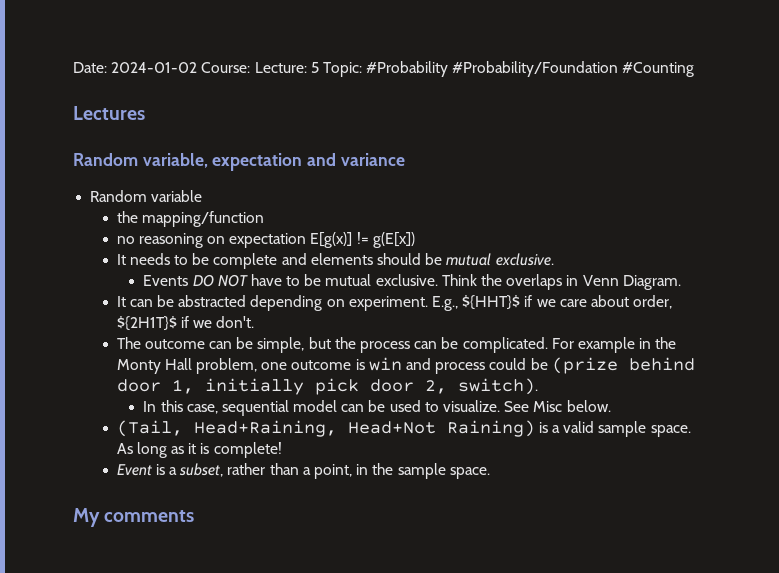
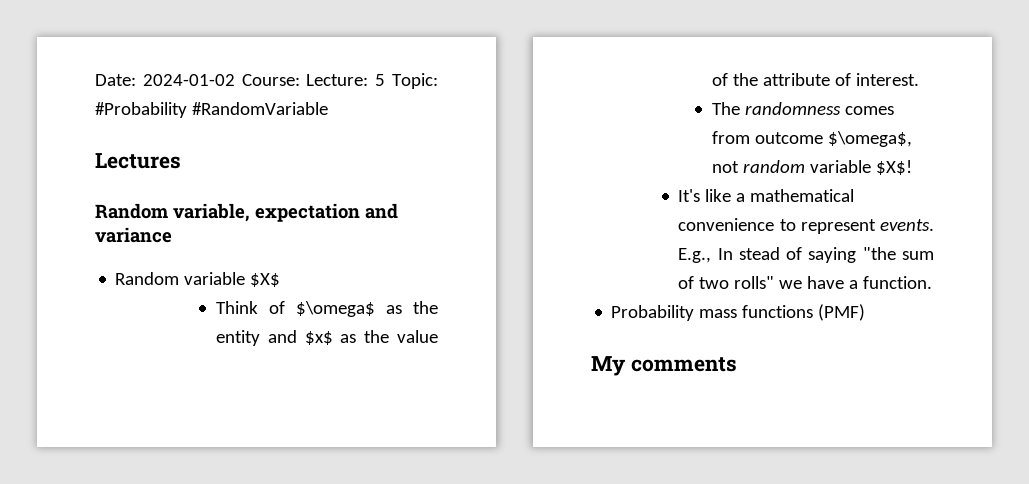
[452,61,695,77] #Probability/Foundation #Counting -> [191,102,328,115] #RandomVariable
[116,211,264,227] [116,232,415,248] [116,253,554,269] [143,274,681,290] [116,295,673,311] [116,316,255,331] [116,337,677,353] [116,357,695,374] [116,378,538,395] [143,400,611,416] [116,420,691,437] [116,442,282,458] [116,463,490,479] // the mapping/function // no reasoning on expectation E[g(x)] != g(E[x]) // It needs to be complete and elements should be mutual exclusive. // Events DO NOT have to be mutual exclusive. Think the overlaps in Venn Diagram. // It can be abstracted depending on experiment. E.g., ${HHT}$ if we care about order, ${2H1T}$ if we don't. // The outcome can be simple, but the process can be complicated. For example in the Monty Hall problem, one outcome is win and process could be (prize behind door 1, initially pick door 2, switch). // In this case, sequential model can be used to visualize. See Misc below. // (Tail, Head+Raining, Head+Not Raining) is a valid sample space. As long as it is complete! // Event is a subset, rather than a point, in the sample space. -> [250,273,281,287] [215,301,438,317] [215,330,438,346] [711,73,919,86] [711,102,894,115] [711,131,912,147] [711,160,912,175] [678,189,855,202] [678,218,934,234] [678,247,934,263] [678,276,933,289] [611,304,866,321] $X$ // Think of $\omega$ as the entity and $x$ as the value of the attribute of interest. // The randomness comes from outcome $\omega$, not random variable $X$! // It's like a mathematical convenience to represent events. E.g., In stead of saying "the sum of two rolls" we have a function. // Probability mass functions (PMF)

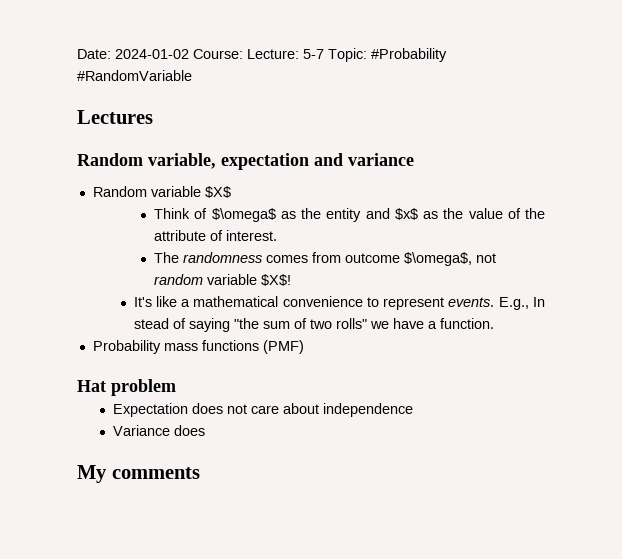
[375,74,386,86] 5 -> [303,49,324,59] 5-7
(866, 312) none -> [77,379,176,396] [113,403,414,417] [113,425,206,436] // Hat problem // Expectation does not care about independence // Variance does

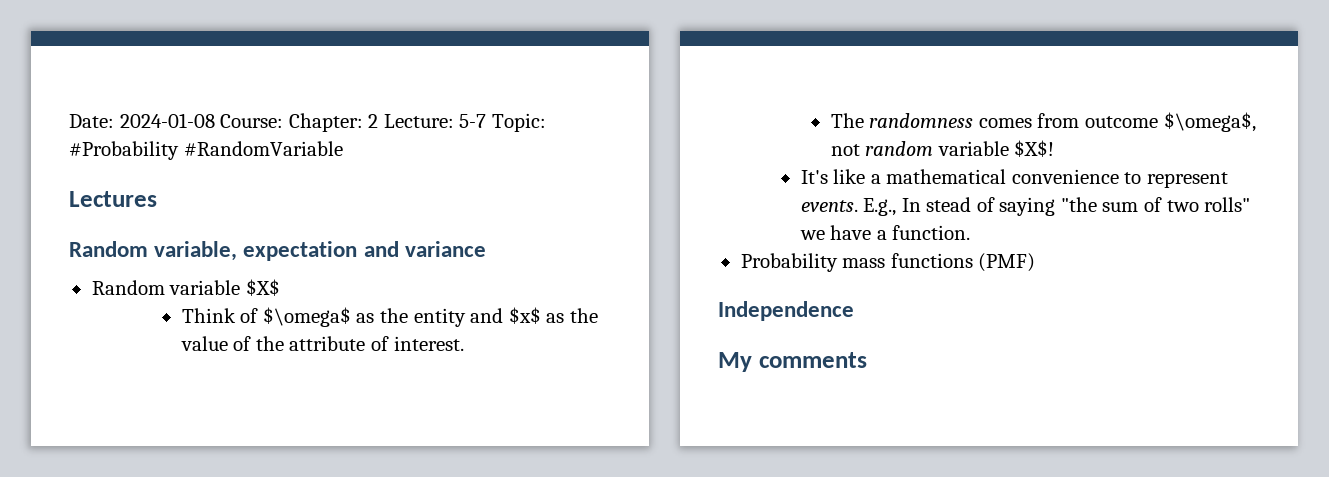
[115,49,243,59] 2024-01-02 Course: -> [119,113,379,132] 2024-01-08 Course: Chapter: 2
[77,379,176,396] [113,403,414,417] [113,425,206,436] Hat problem // Expectation does not care about independence // Variance does -> [718,301,854,321] Independence

